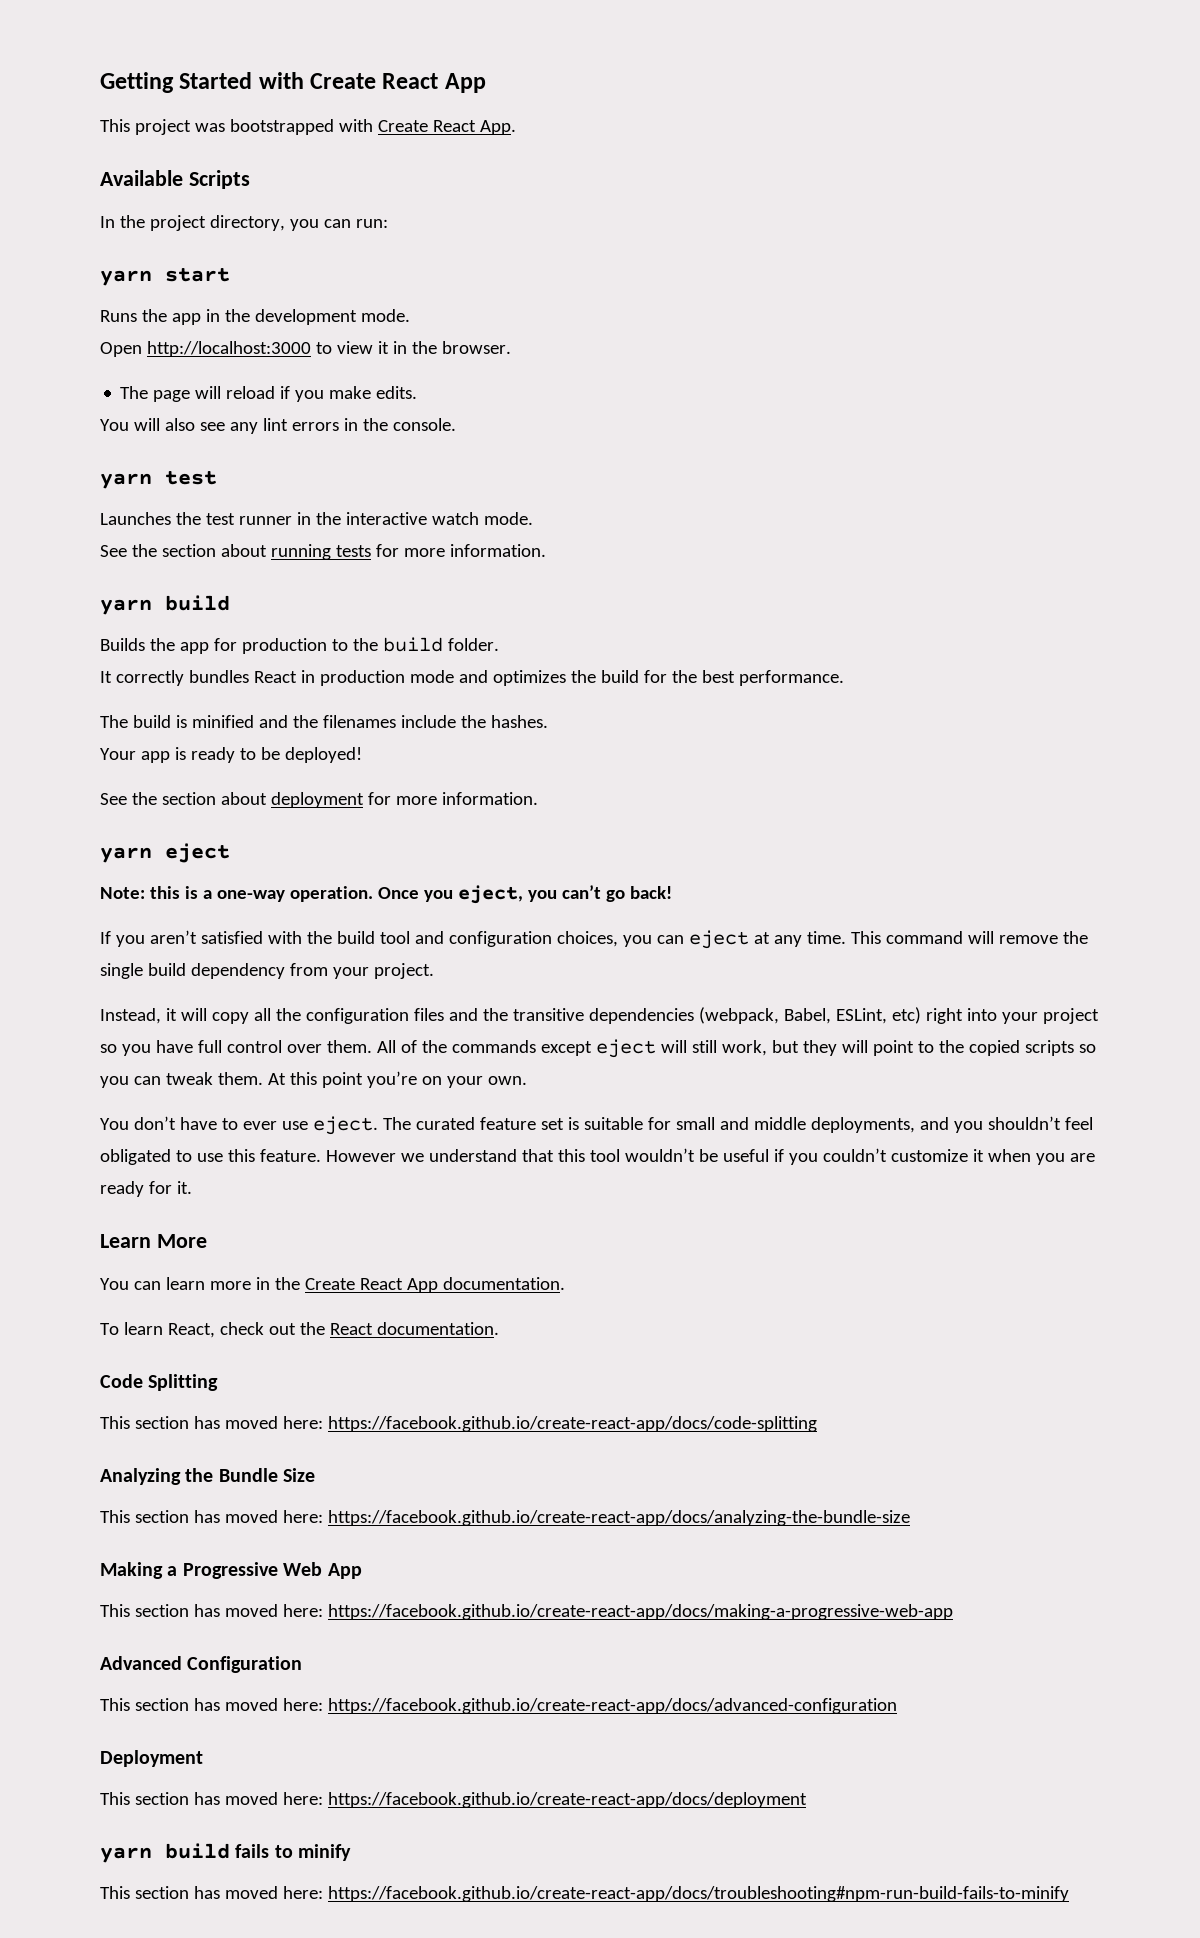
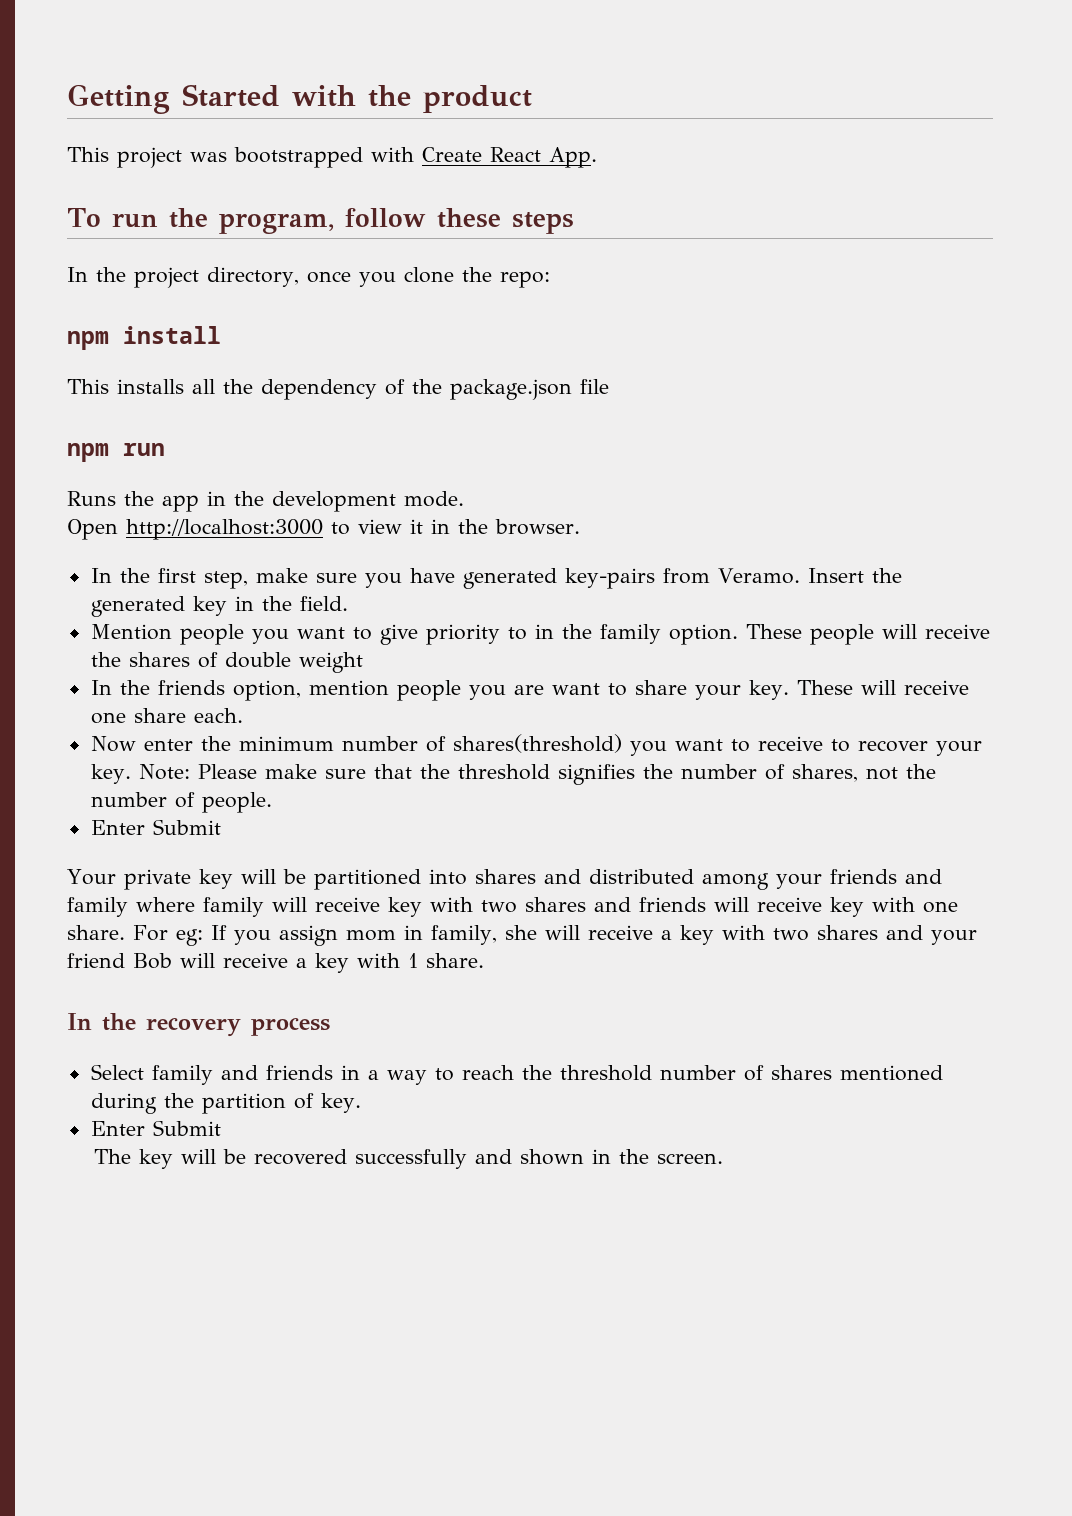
[310,73,486,93] Create React App -> [368,85,532,113] the product
[100,170,250,189] [100,215,388,231] [100,268,230,286] Available Scripts // In the project directory, you can run: // yarn start -> [67,208,574,234] [67,267,550,288] [67,326,221,350] [67,379,609,400] [67,443,165,462] To run the program, follow these steps // In the project directory, once you clone the repo: // npm install // This installs all the dependency of the package.json file // npm run
[120,386,418,402] [100,418,456,434] [100,471,217,489] [100,512,533,525] [100,544,546,560] [100,595,230,615] [100,637,499,654] [100,670,844,686] [100,715,548,728] [100,747,362,763] [100,792,538,808] [100,843,230,863] [100,885,672,904] [100,930,1088,949] [100,963,434,979] [100,1007,1099,1024] [100,1039,1096,1058] [100,1071,527,1088] [100,1116,1093,1135] [100,1148,1095,1165] [100,1181,192,1197] [100,1234,207,1248] [100,1277,565,1293] [100,1322,499,1338] [100,1374,219,1391] [100,1416,817,1432] [100,1468,316,1485] [100,1510,910,1526] [100,1562,362,1579] [100,1604,953,1620] [100,1656,303,1673] [100,1698,897,1714] [100,1750,203,1767] [100,1792,807,1808] [100,1843,352,1863] [100,1886,1069,1902] The page will reload if you make edits. // You will also see any lint errors in the console. // yarn test // Launches the test runner in the interactive watch mode. // See the section about running tests for more information. // yarn build // Builds the app for production to the build folder. // It correctly bundles React in production mode and optimizes the build for the best performance. // The build is minified and the filenames include the hashes. // Your app is ready to be deployed! // See the section about deployment for more information. // yarn eject // Note: this is a one-way operation. Once you eject, you can’t go back! // If you aren’t satisfied with the build tool and configuration choices, you can eject at any time. This command will remove the single build dependency from your project. // Instead, it will copy all the configuration files and the transitive dependencies (webpack, Babel, ESLint, etc) right into your project so you have full control over them. All of the commands except eject will still work, but they will point to the copied scripts so you can tweak them. At this point you’re on your own. // You don’t have to ever use eject. The curated feature set is suitable for small and middle deployments, and you shouldn’t feel obligated to use this feature. However we understand that this tool wouldn’t be useful if you couldn’t customize it when you are ready for it. // Learn More // You can learn more in the Create React App documentation. // To learn React, check out the React documentation. // Code Splitting // This section has moved here: https://facebook.github.io/create-react-app/docs/code-splitting // Analyzing the Bundle Size // This section has moved here: https://facebook.github.io/create-react-app/docs/analyzing-the-bundle-size // Making a Progressive Web App // This section has moved here: https://facebook.github.io/create-react-app/docs/making-a-progressive-web-app // Advanced Configuration // This section has moved here: https://facebook.github.io/create-react-app/docs/advanced-configuration // Deployment // This section has moved here: https://facebook.github.io/create-react-app/docs/deployment // yarn build fails to minify // This section has moved here: https://facebook.github.io/create-react-app/docs/troubleshooting#npm-run-build-fails-to-minify -> [90,568,902,589] [90,596,348,617] [90,624,990,645] [90,652,363,673] [90,680,969,701] [90,708,243,724] [90,734,982,756] [90,764,936,785] [90,792,272,813] [90,819,221,835] [67,869,942,890] [67,897,958,917] [67,925,977,946] [67,953,484,973] [67,1013,330,1037] [90,1064,943,1085] [90,1093,361,1114] [90,1120,221,1136] [94,1149,724,1169] In the first step, make sure you have generated key-pairs from Veramo. Insert the generated key in the field. // Mention people you want to give priority to in the family option. These people will receive the shares of double weight // In the friends option, mention people you are want to share your key. These will receive one share each. // Now enter the minimum number of shares(threshold) you want to receive to recover your key. Note: Please make sure that the threshold signifies the number of shares, not the number of people. // Enter Submit // Your private key will be partitioned into shares and distributed among your friends and family where family will receive key with two shares and friends will receive key with one share. For eg: If you assign mom in family, she will receive a key with two shares and your friend Bob will receive a key with 1 share. // In the recovery process // Select family and friends in a way to reach the threshold number of shares mentioned during the partition of key. // Enter Submit // The key will be recovered successfully and shown in the screen.

